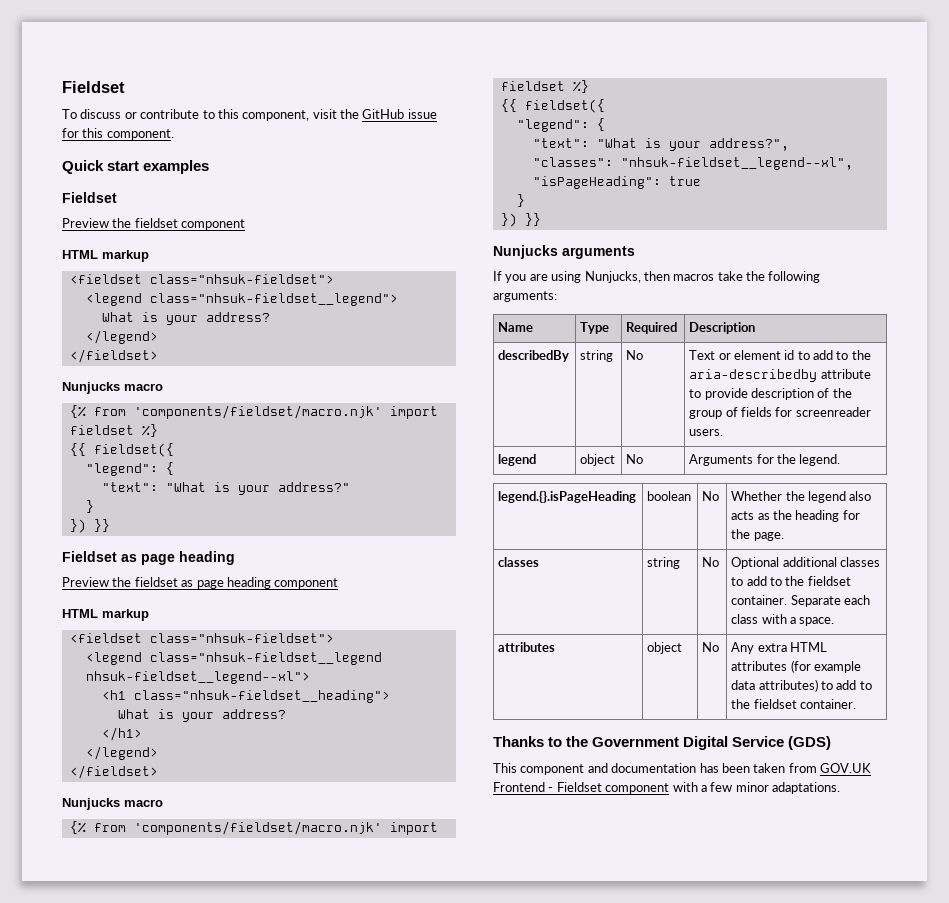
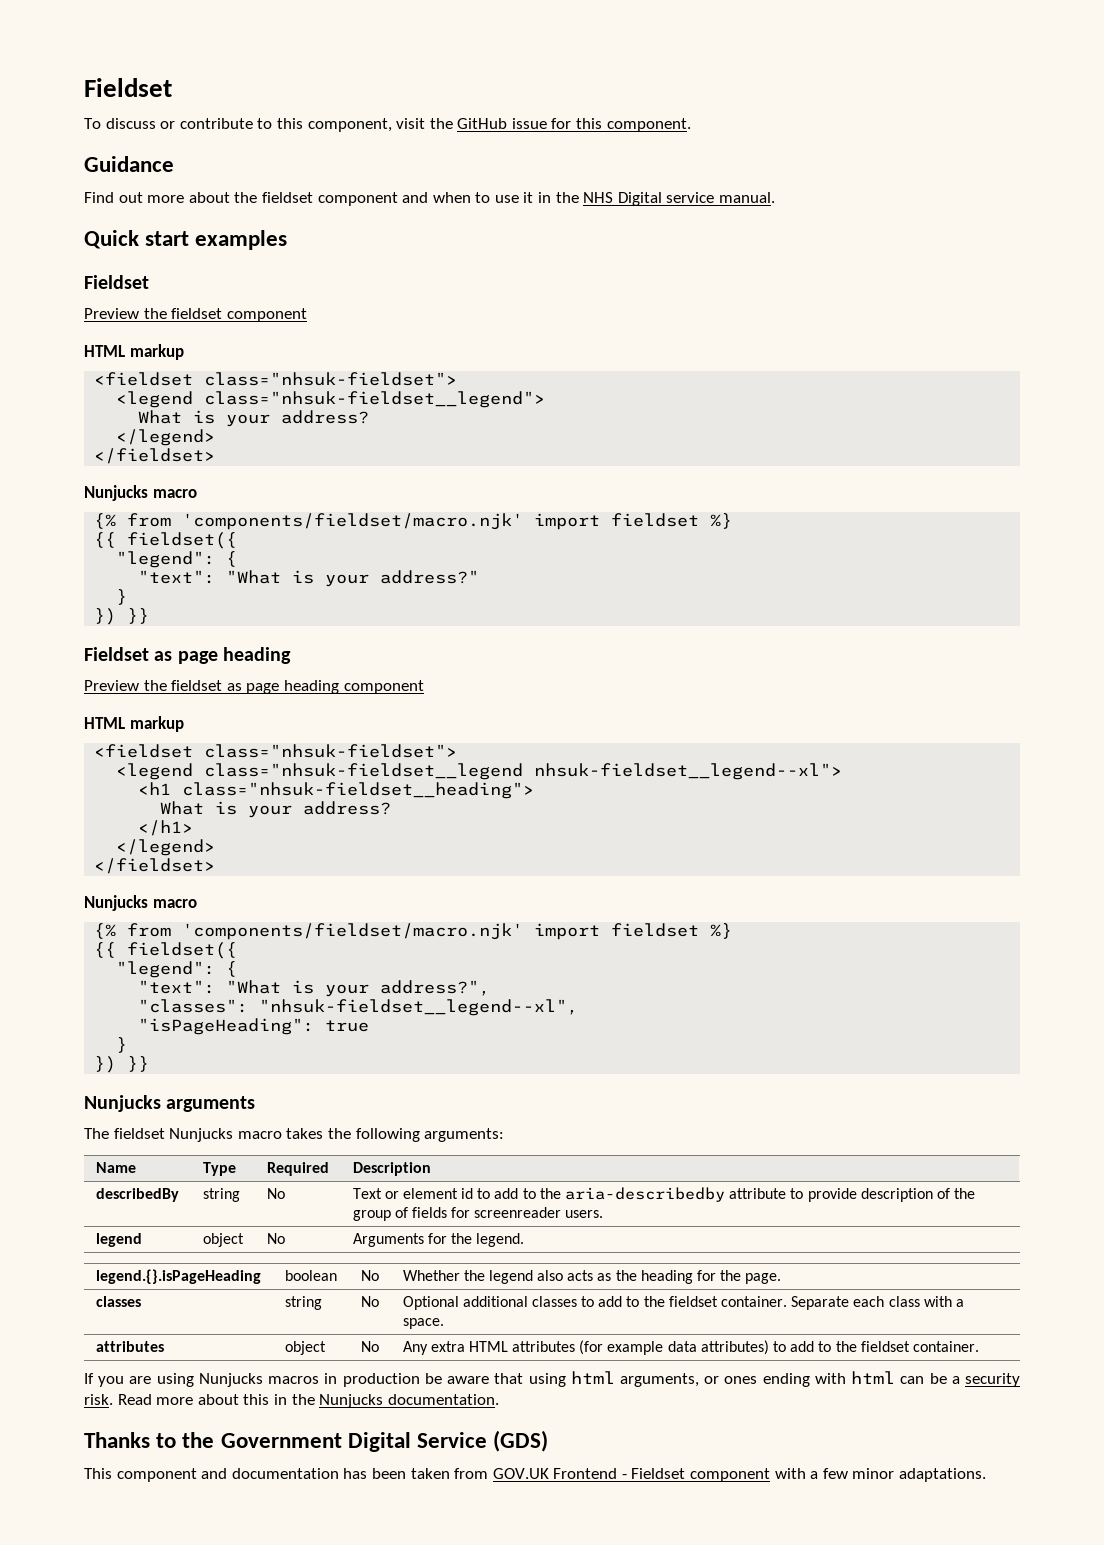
(174, 134) none -> [84,156,174,172] [84,192,776,206] // Guidance // Find out more about the fieldset component and when to use it in the NHS Digital service manual.
[493,271,743,283] If you are using Nunjucks, then macros take -> [84,1128,324,1142] The fieldset Nunjucks macro takes
(856, 704) none -> [84,1371,1021,1387] [84,1394,499,1408] // If you are using Nunjucks macros in production be aware that using html arguments, or ones ending with html can be a security risk. Read more about this in the Nunjucks documentation.

